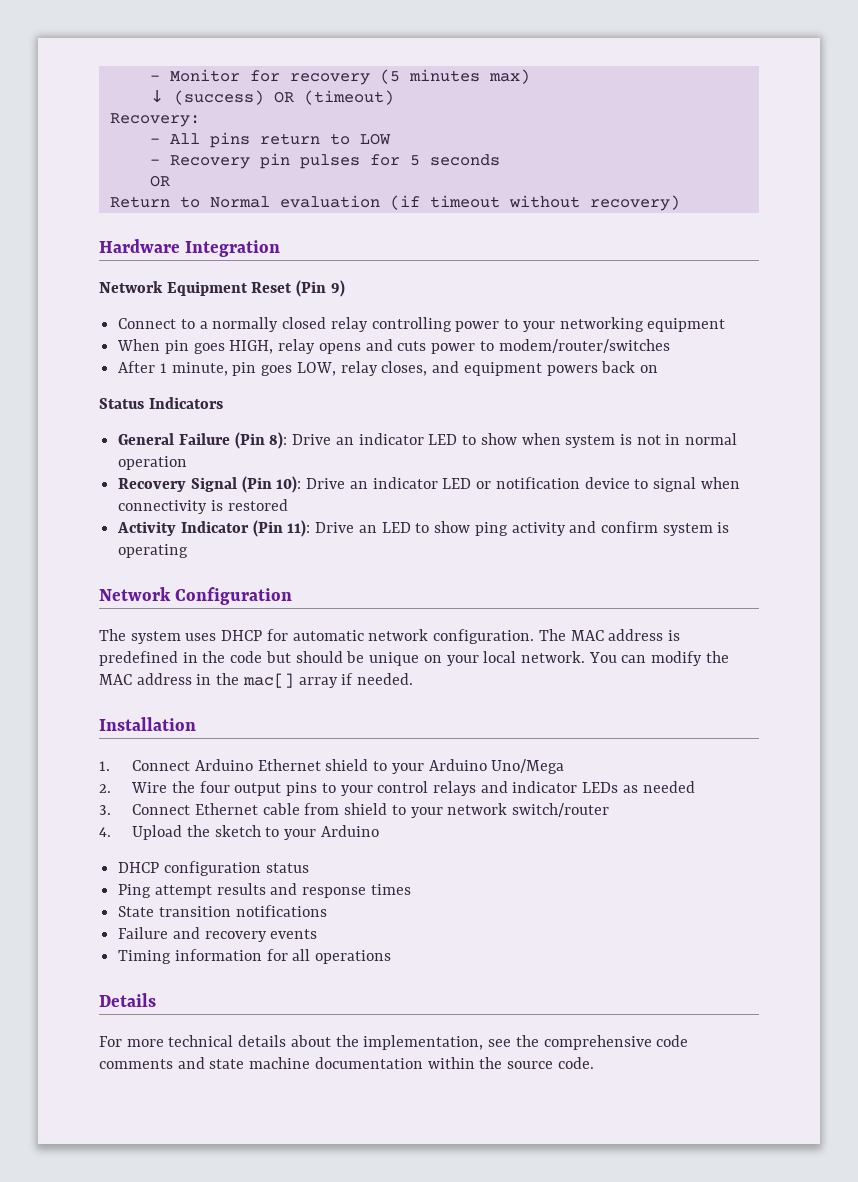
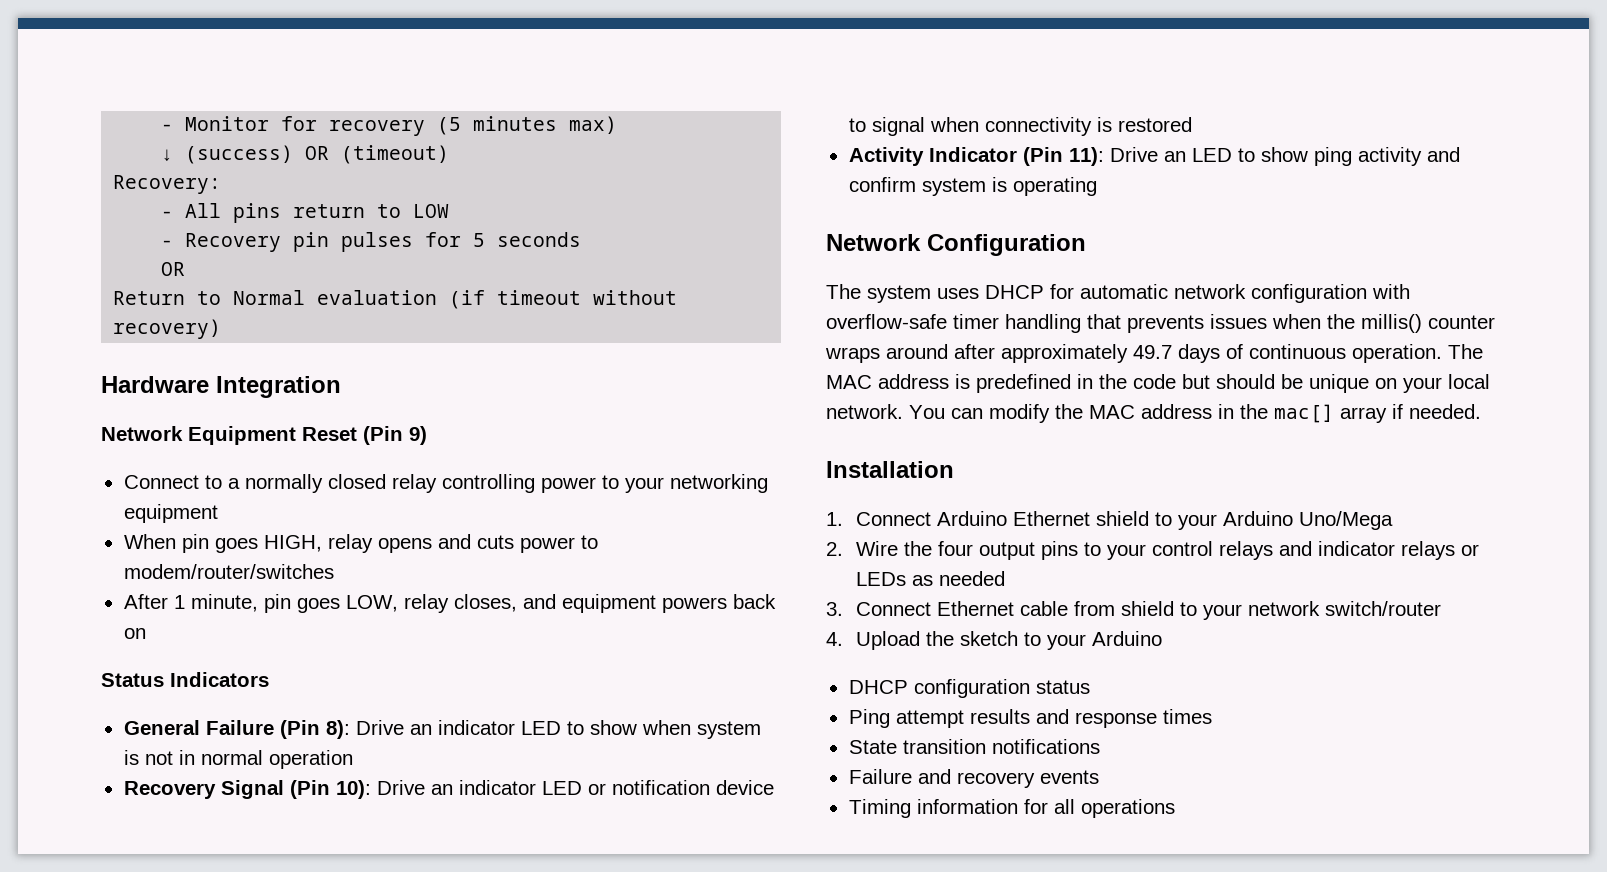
[433,629,535,644] configuration. -> [1251,284,1410,303] [826,314,1495,333] [825,344,1442,363] configuration with overflow-safe timer handling that prevents issues when the millis() counter wraps around after approximately 49.7 days of continuous operation.
(578, 787) none -> [1401,541,1480,560] relays or
[99,993,156,1007] [99,1035,689,1050] [99,1057,594,1069] // Details // For more technical details about the implementation, see the comprehensive code comments and state machine documentation within the source code. -> (1175, 808) none

